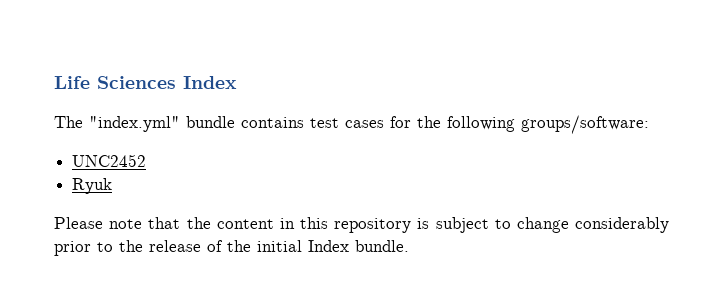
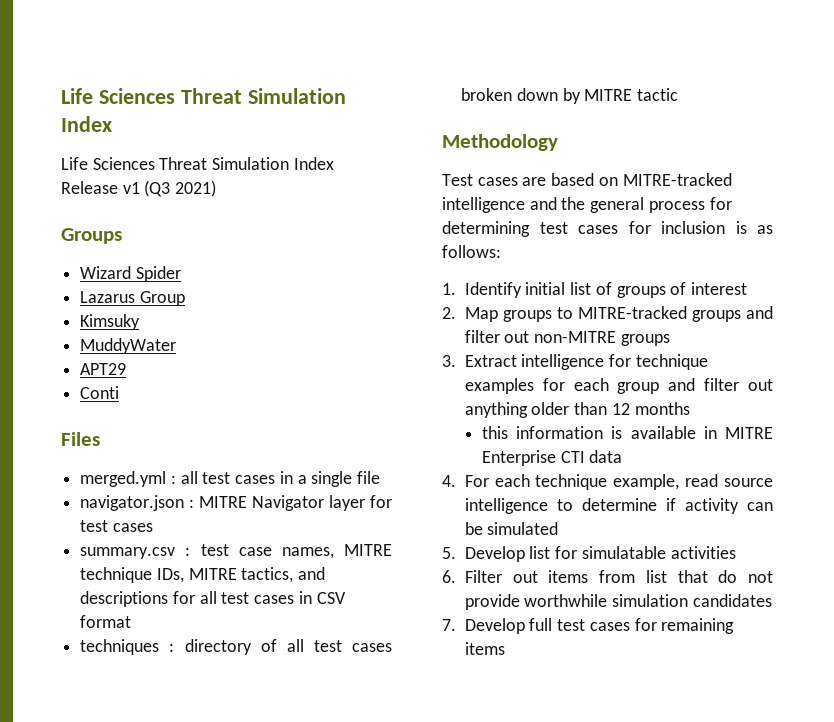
[54,76,176,89] Life Sciences -> [61,88,346,104] Life Sciences Threat Simulation
[54,115,649,134] [72,154,147,167] [72,178,113,194] [54,217,670,233] [54,240,409,256] The "index.yml" bundle contains test cases for the following groups/software: // UNC2452 // Ryuk // Please note that the content in this repository is subject to change considerably prior to the release of the initial Index bundle. -> [61,157,334,170] [61,180,217,197] [61,228,122,244] [80,266,181,282] [80,291,185,306] [80,314,141,330] [80,338,177,354] [80,363,127,375] [80,386,120,399] [61,432,100,446] [80,471,381,487] [80,495,392,511] [80,520,153,532] [80,544,392,559] [80,567,326,583] [80,591,346,607] [80,615,132,628] [80,639,392,655] [461,88,679,104] [442,134,558,151] [442,173,732,186] [442,197,732,213] [442,221,773,237] [442,245,501,258] [442,282,748,298] [442,306,773,322] [464,330,670,346] [442,354,708,370] [464,378,773,394] [464,402,690,418] [481,426,773,439] [481,450,623,466] [442,474,773,490] [464,498,773,514] [464,522,559,535] [442,546,736,562] [442,570,773,583] [464,594,772,610] [442,618,735,634] [464,642,505,655] Life Sciences Threat Simulation Index Release v1 (Q3 2021) // Groups // Wizard Spider // Lazarus Group // Kimsuky // MuddyWater // APT29 // Conti // Files // merged.yml : all test cases in a single file // navigator.json : MITRE Navigator layer for test cases // summary.csv : test case names, MITRE technique IDs, MITRE tactics, and descriptions for all test cases in CSV format // techniques : directory of all test cases broken down by MITRE tactic // Methodology // Test cases are based on MITRE-tracked intelligence and the general process for determining test cases for inclusion is as follows: // 1. Identify initial list of groups of interest // 2. Map groups to MITRE-tracked groups and filter out non-MITRE groups // 3. Extract intelligence for technique examples for each group and filter out anything older than 12 months // this information is available in MITRE Enterprise CTI data // 4. For each technique example, read source intelligence to determine if activity can be simulated // 5. Develop list for simulatable activities // 6. Filter out items from list that do not provide worthwhile simulation candidates // 7. Develop full test cases for remaining items

